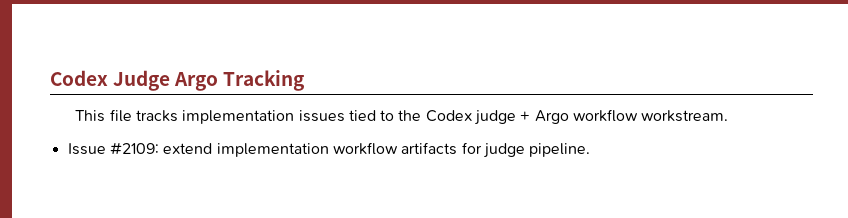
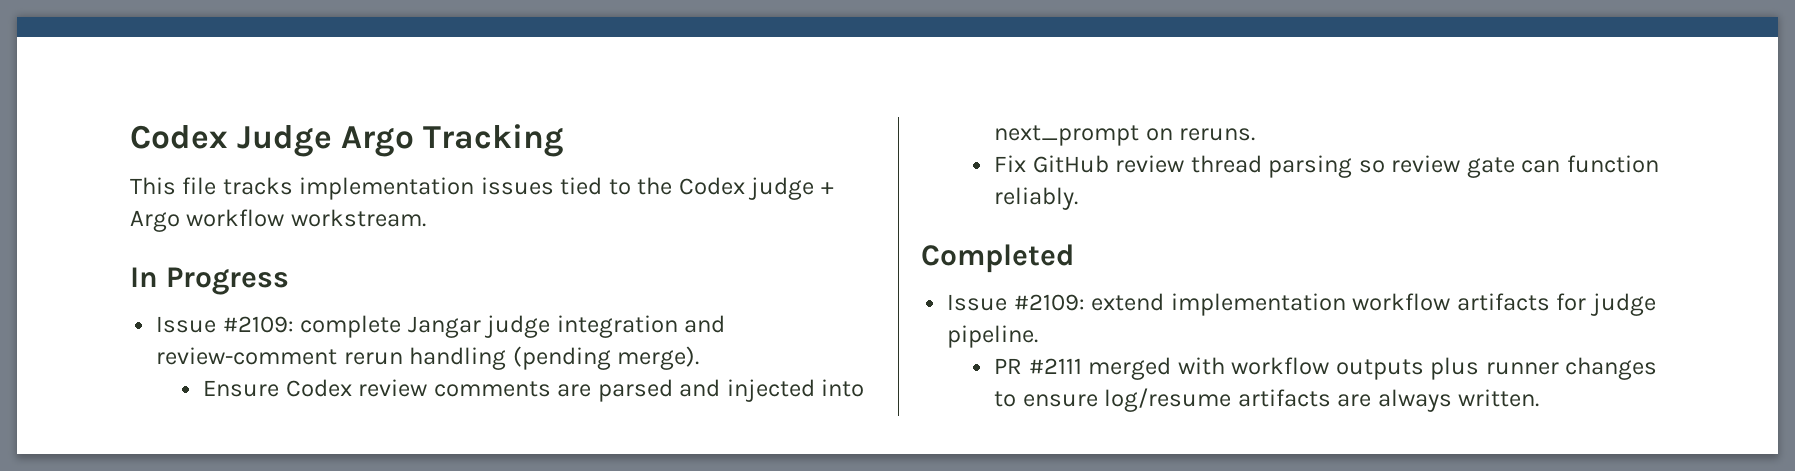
(729, 116) none -> [130,267,290,295] [156,315,726,338] [156,346,700,370] [203,379,865,402] [994,125,1256,146] [994,155,1659,178] [994,187,1079,210] [921,244,1074,273] // In Progress // Issue #2109: complete Jangar judge integration and review-comment rerun handling (pending merge). // Ensure Codex review comments are parsed and injected into next_prompt on reruns. // Fix GitHub review thread parsing so review gate can function reliably. // Completed
(591, 150) none -> [994,357,1658,380] [994,388,1540,412] // PR #2111 merged with workflow outputs plus runner changes to ensure log/resume artifacts are always written.

